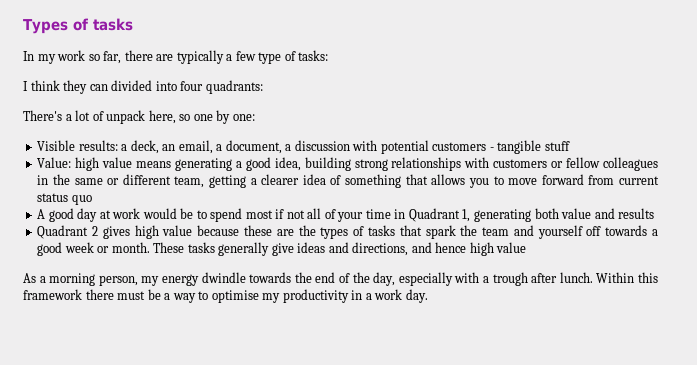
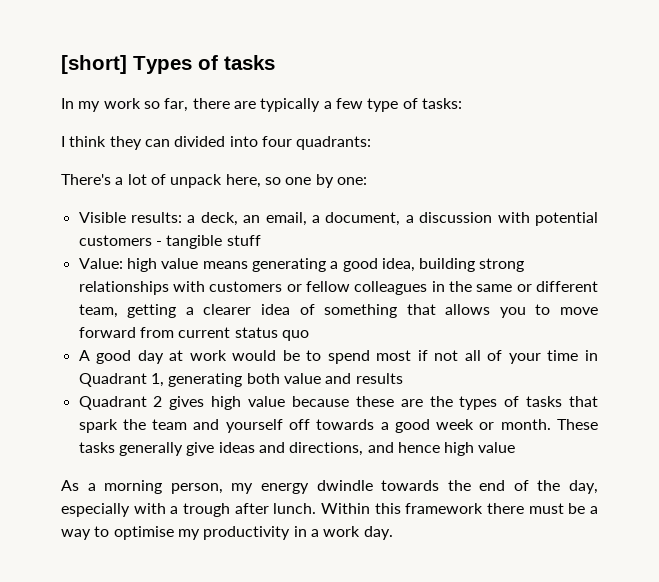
(23, 26) none -> [61,55,127,74] [short]

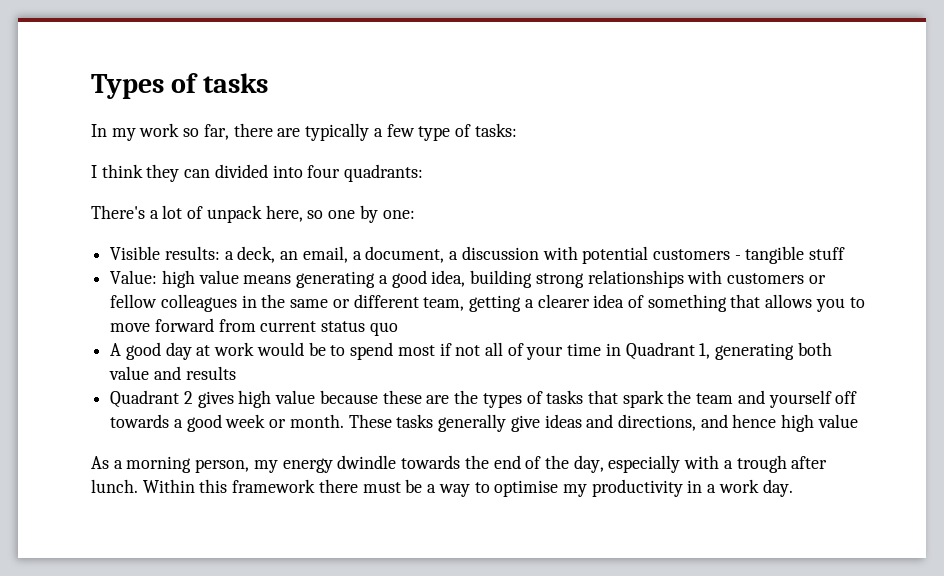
[61,55,127,74] [short] -> (91, 86) none

